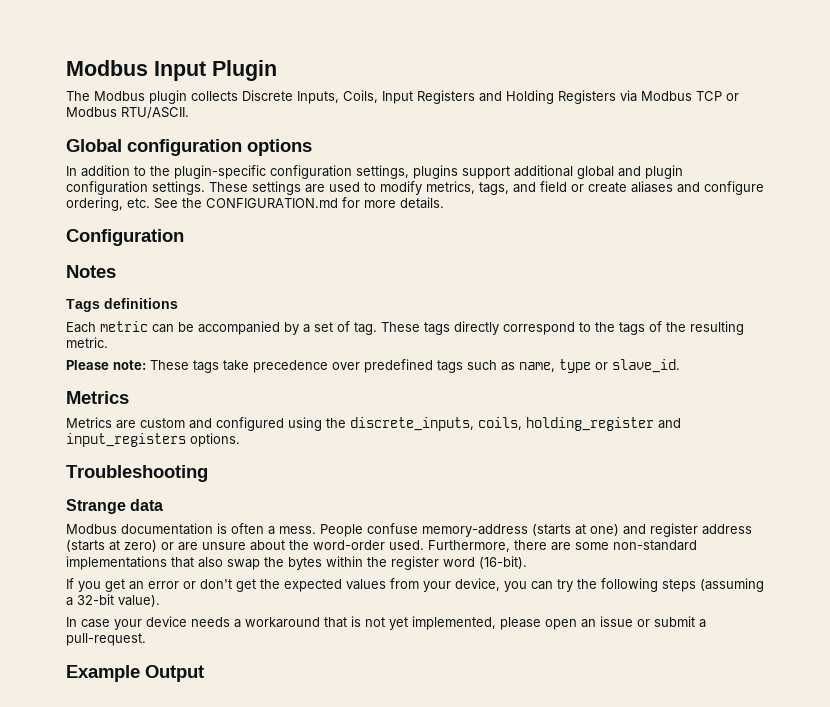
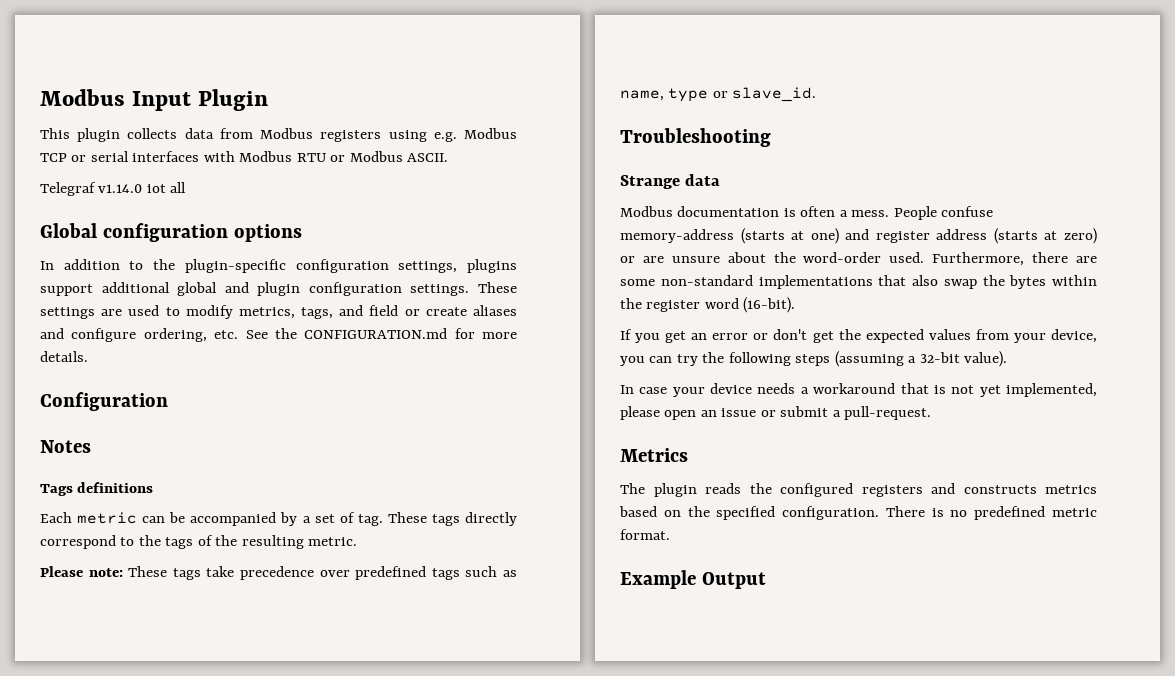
[66,90,739,104] [66,107,189,119] The Modbus plugin collects Discrete Inputs, Coils, Input Registers and Holding Registers via Modbus TCP or Modbus RTU/ASCII. -> [40,128,517,142] [40,151,449,162] [40,182,187,196] This plugin collects data from Modbus registers using e.g. Modbus TCP or serial interfaces with Modbus RTU or Modbus ASCII. // Telegraf v1.14.0 iot all
[66,391,129,404] [66,417,681,431] [66,433,240,447] // Metrics // Metrics are custom and configured using the discrete_inputs, coils, holding_register and input_registers options. -> (817, 94) none
(146, 639) none -> [620,448,688,462] [620,483,1097,497] [619,506,1097,520] [620,529,670,540] // Metrics // The plugin reads the configured registers and constructs metrics based on the specified configuration. There is no predefined metric format.

